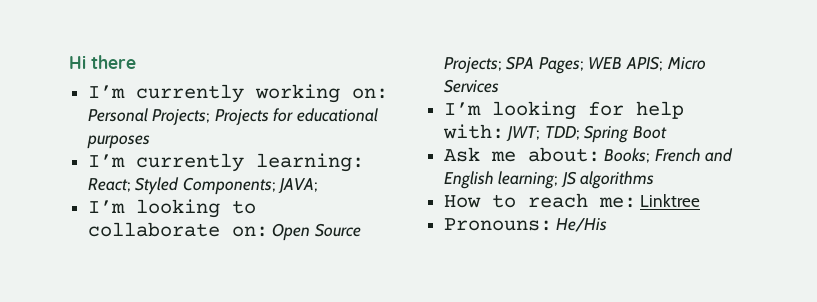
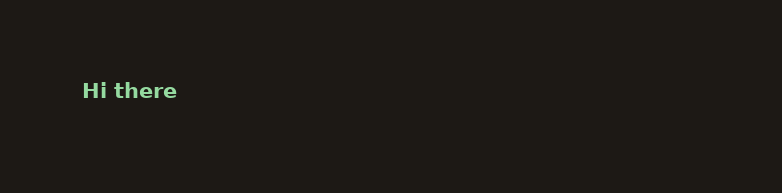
[87,84,388,103] [87,108,379,126] [86,135,150,149] [87,153,364,172] [87,177,319,195] [87,199,256,218] [87,222,361,241] [443,56,706,74] [443,79,499,93] [443,101,684,120] [442,124,668,143] [443,147,734,163] [443,171,655,189] [443,193,701,208] [443,218,608,232] // I’m currently working on: Personal Projects; Projects for educational purposes // I’m currently learning: React; Styled Components; JAVA; // I’m looking to collaborate on: Open Source Projects; SPA Pages; WEB APIS; Micro Services // I’m looking for help with: JWT; TDD; Spring Boot // Ask me about: Books; French and English learning; JS algorithms // How to reach me: Linktree // Pronouns: He/His -> (177, 90) none

